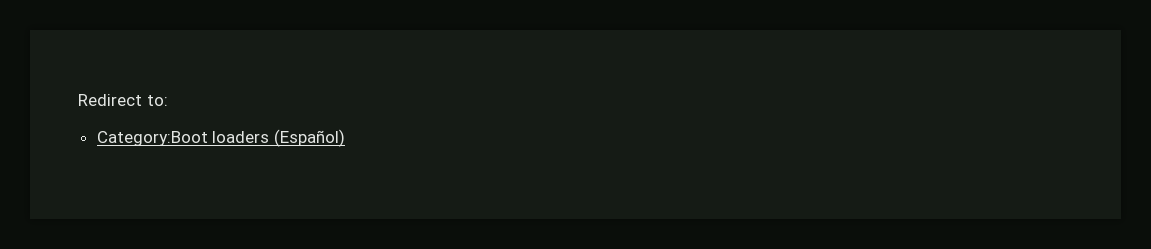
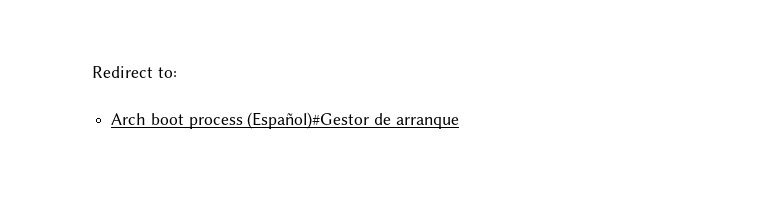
[96,129,345,147] Category:Boot loaders (Español) -> [111,112,459,129] Arch boot process (Español)#Gestor de arranque

